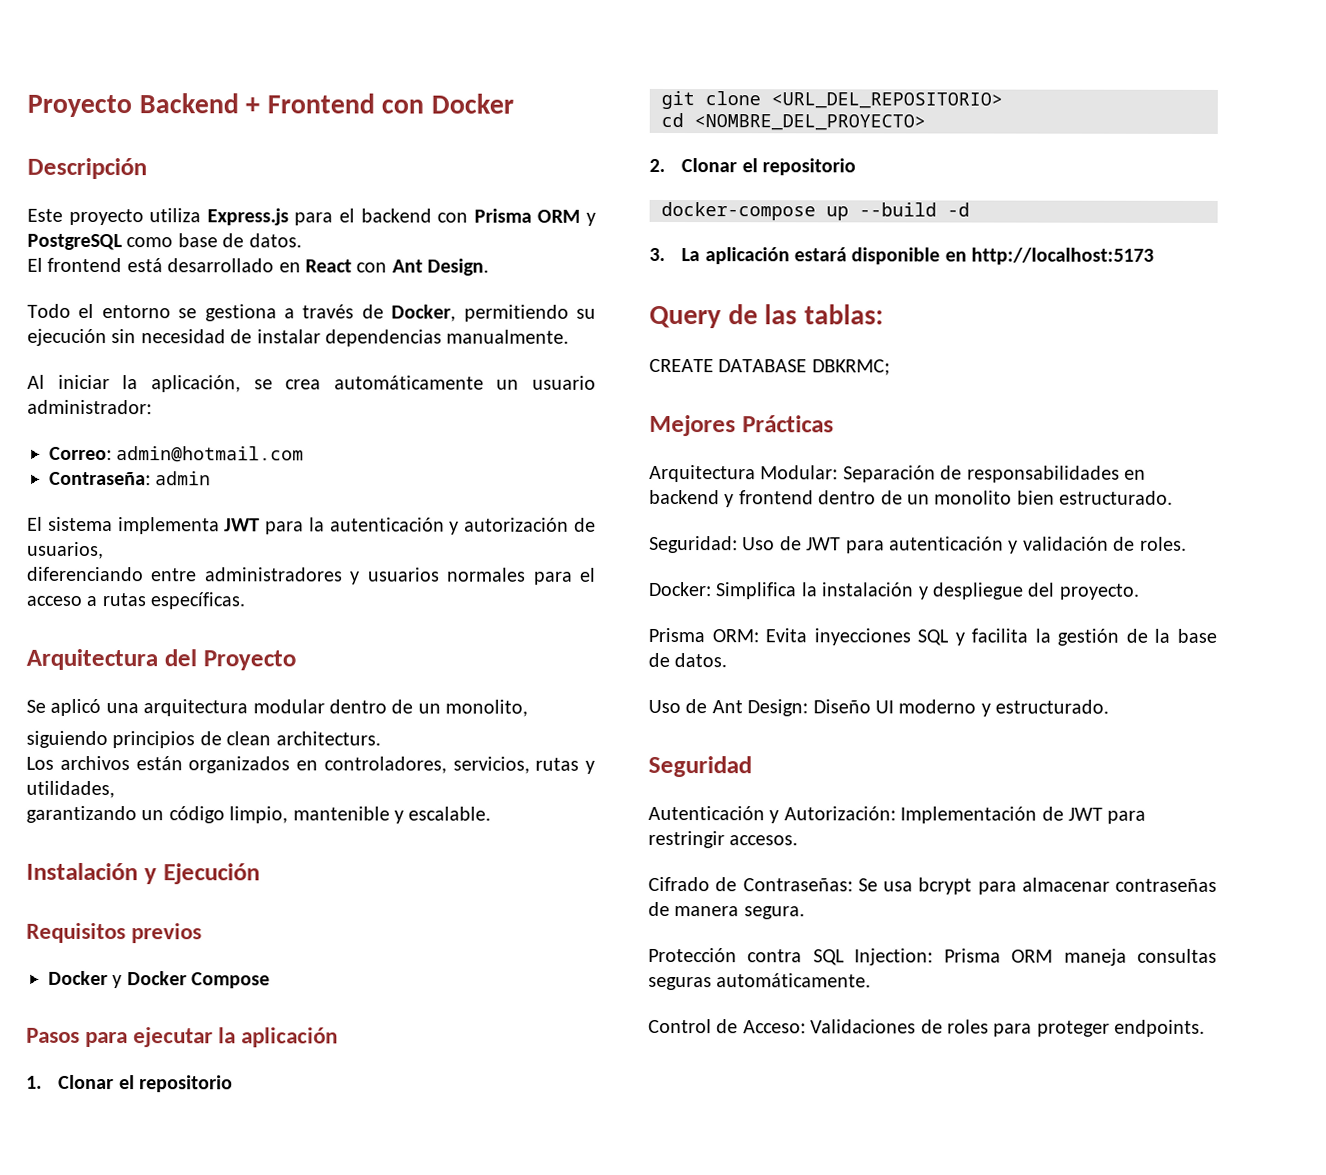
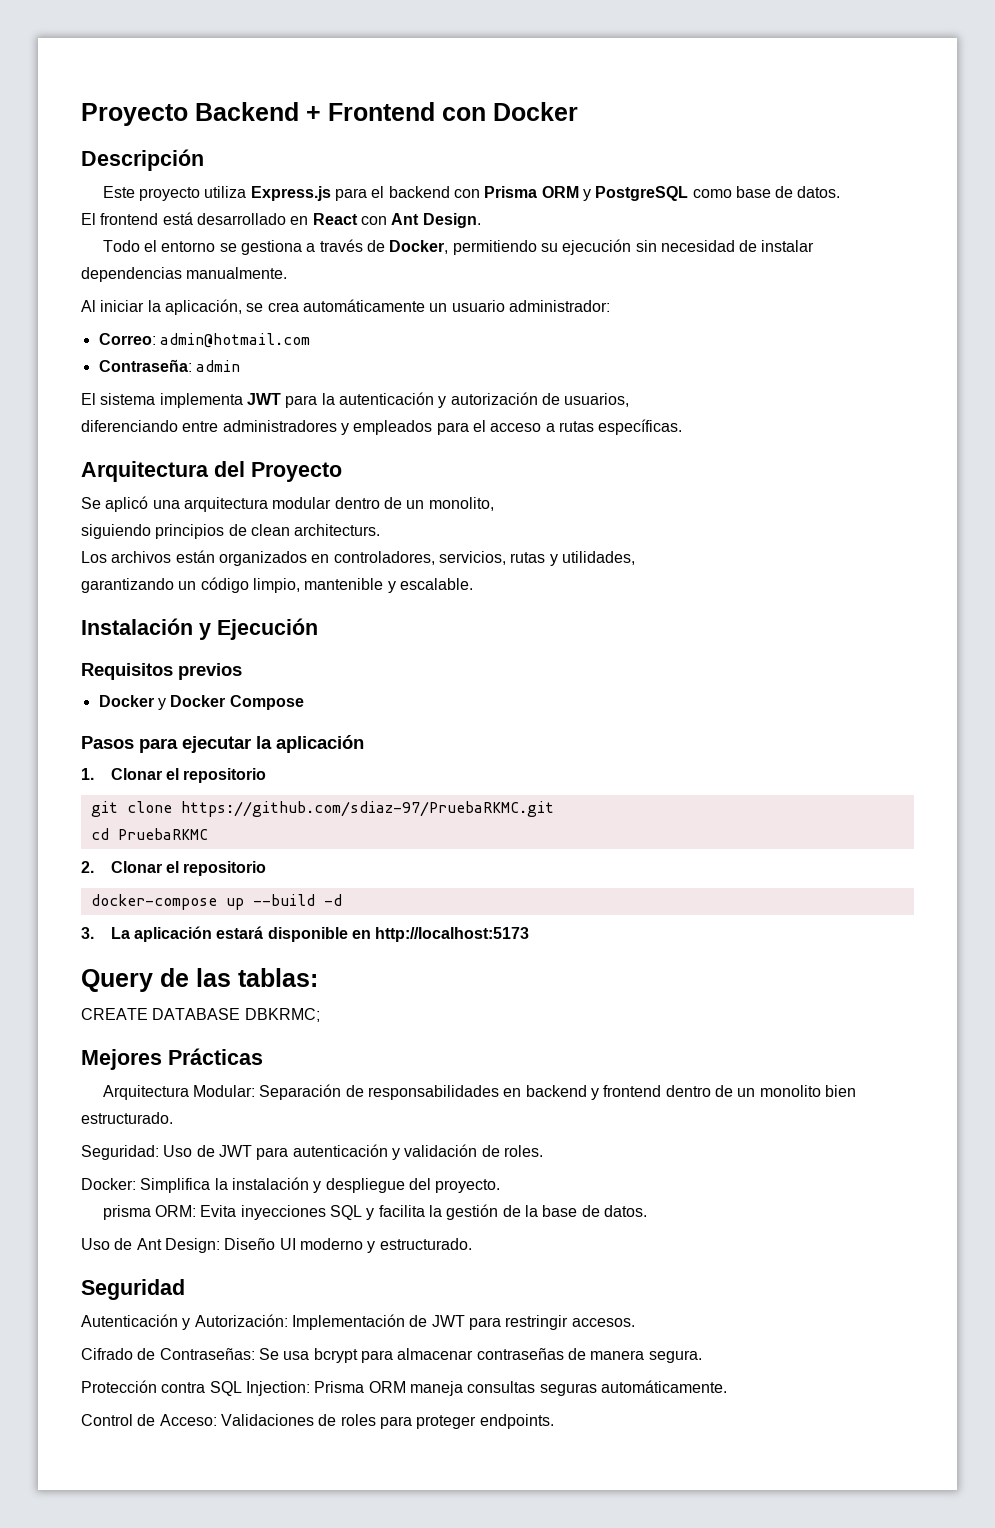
[367,567,527,582] usuarios normales -> [353,420,433,435] empleados
[771,92,1003,109] <URL_DEL_REPOSITORIO> -> [180,801,554,817] https://github.com/sdiaz-97/PruebaRKMC.git
[694,114,926,131] <NOMBRE_DEL_PROYECTO> -> [117,828,208,840] PruebaRKMC
[648,627,705,643] Prisma -> [102,1205,151,1220] prisma

